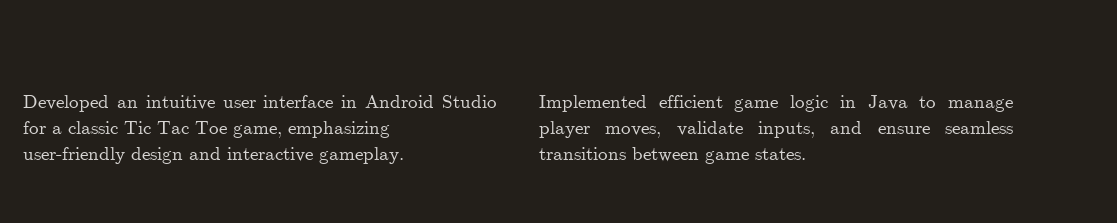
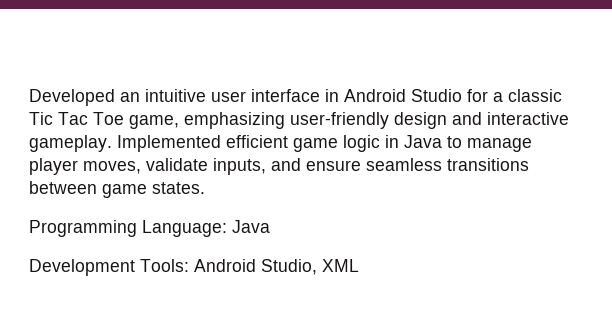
(806, 154) none -> [29,220,270,237] [29,259,359,276] // Programming Language: Java // Development Tools: Android Studio, XML

